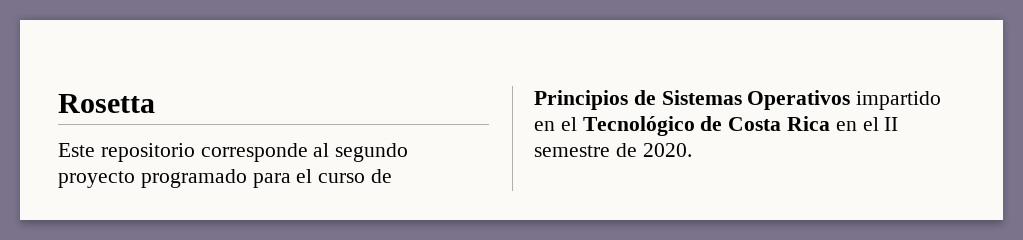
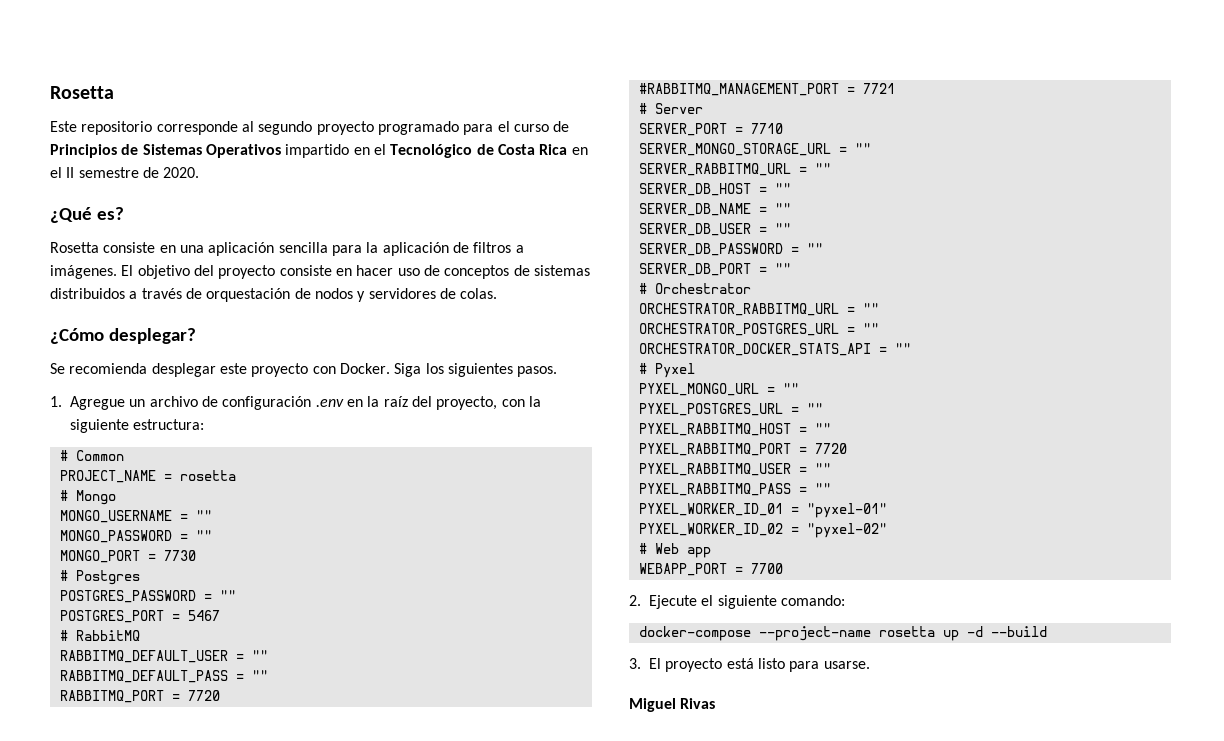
(692, 150) none -> [50,207,124,223] [50,242,524,256] [50,265,590,279] [50,288,498,302] [50,328,196,344] [50,363,558,377] [50,396,541,410] [70,419,205,433] [59,450,124,461] [59,470,236,483] [59,490,116,505] [59,510,212,523] [59,530,212,543] [59,550,196,563] [59,570,140,585] [59,590,236,603] [59,610,220,623] [59,630,140,641] [59,650,268,663] [59,670,268,683] [59,690,220,703] [638,83,895,96] [638,103,703,114] [638,123,783,136] [638,143,871,156] [638,163,831,176] [638,183,791,196] [638,203,791,216] [638,223,791,236] [638,243,823,256] [638,263,791,276] [638,283,751,294] [638,303,879,316] [638,323,879,336] [638,343,911,356] [638,363,695,378] [638,383,799,396] [638,403,823,416] [638,423,831,436] [638,443,847,456] [638,463,831,476] [638,483,831,496] [638,503,887,518] [638,523,887,538] [638,543,711,558] [638,563,783,576] [629,595,845,609] [638,626,1047,641] [629,658,870,672] [629,698,716,712] // ¿Qué es? // Rosetta consiste en una aplicación sencilla para la aplicación de filtros a imágenes. El objetivo del proyecto consiste en hacer uso de conceptos de sistemas distribuidos a través de orquestación de nodos y servidores de colas. // ¿Cómo desplegar? // Se recomienda desplegar este proyecto con Docker. Siga los siguientes pasos. // 1. Agregue un archivo de configuración .env en la raíz del proyecto, con la siguiente estructura: // # Common // PROJECT_NAME = rosetta // # Mongo // MONGO_USERNAME = "" // MONGO_PASSWORD = "" // MONGO_PORT = 7730 // # Postgres // POSTGRES_PASSWORD = "" // POSTGRES_PORT = 5467 // # RabbitMQ // RABBITMQ_DEFAULT_USER = "" // RABBITMQ_DEFAULT_PASS = "" // RABBITMQ_PORT = 7720 // #RABBITMQ_MANAGEMENT_PORT = 7721 // # Server // SERVER_PORT = 7710 // SERVER_MONGO_STORAGE_URL = "" // SERVER_RABBITMQ_URL = "" // SERVER_DB_HOST = "" // SERVER_DB_NAME = "" // SERVER_DB_USER = "" // SERVER_DB_PASSWORD = "" // SERVER_DB_PORT = "" // # Orchestrator // ORCHESTRATOR_RABBITMQ_URL = "" // ORCHESTRATOR_POSTGRES_URL = "" // ORCHESTRATOR_DOCKER_STATS_API = "" // # Pyxel // PYXEL_MONGO_URL = "" // PYXEL_POSTGRES_URL = "" // PYXEL_RABBITMQ_HOST = "" // PYXEL_RABBITMQ_PORT = 7720 // PYXEL_RABBITMQ_USER = "" // PYXEL_RABBITMQ_PASS = "" // PYXEL_WORKER_ID_01 = "pyxel-01" // PYXEL_WORKER_ID_02 = "pyxel-02" // # Web app // WEBAPP_PORT = 7700 // 2. Ejecute el siguiente comando: // docker-compose --project-name rosetta up -d --build // 3. El proyecto está listo para usarse. // Miguel Rivas

